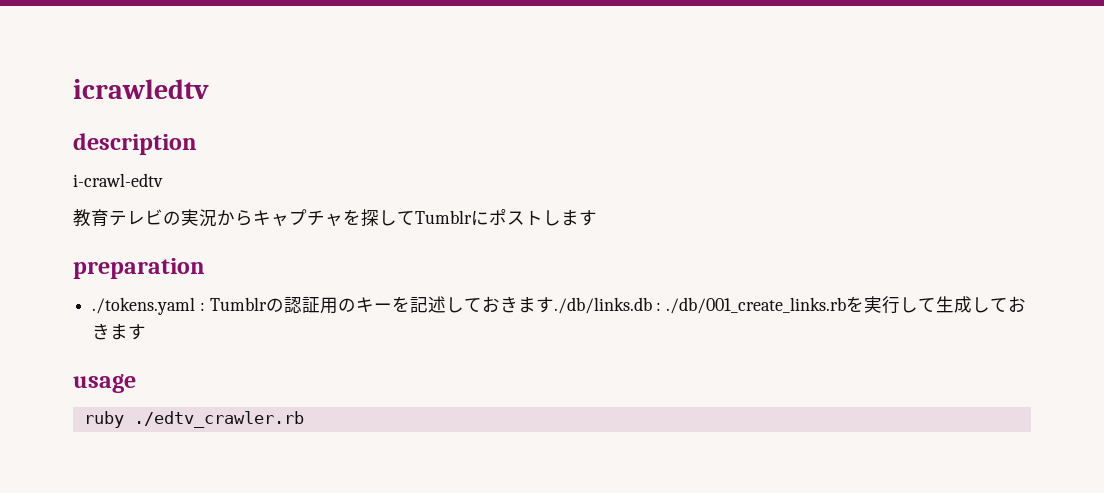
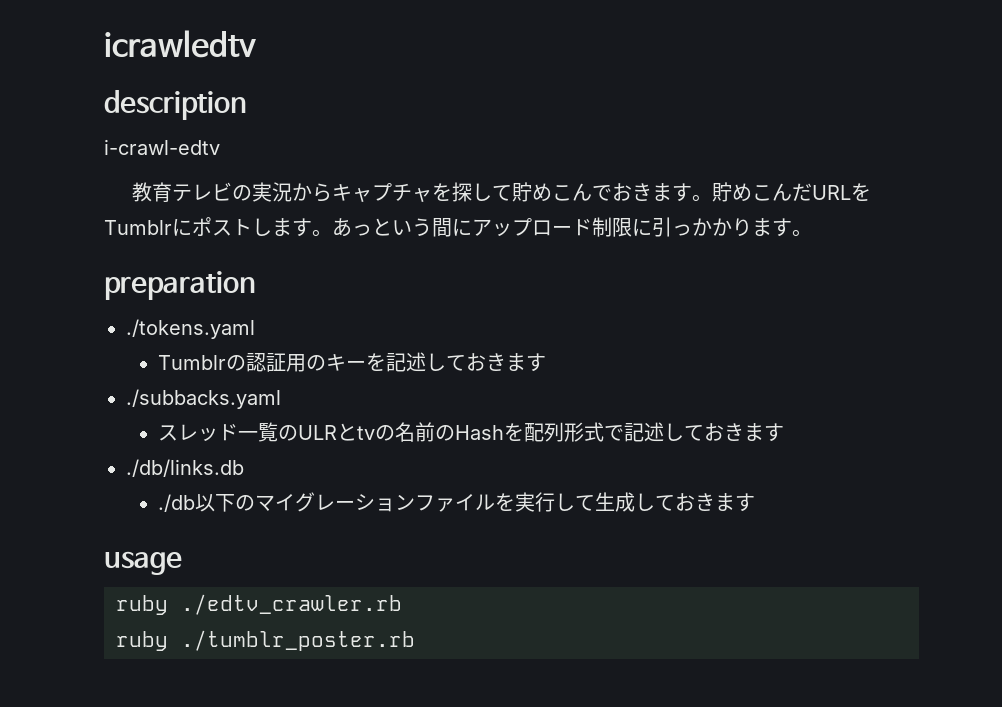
(415, 218) none -> [511,182,871,202] 貯めこんでおきます。貯めこんだURLを
(597, 218) none -> [312,217,812,237] 。あっという間にアップロード制限に引っかかります。
[199,302,205,311] : -> (255, 329) //
[553,297,847,314] ./db/links.db : ./db/001_create_links.rb -> [126,389,281,409] [158,422,785,442] [126,459,244,477] [158,492,496,512] // ./subbacks.yaml // スレッド一覧のULRとtvの名前のHashを配列形式で記述しておきます // ./db/links.db // ./db以下のマイグレーションファイル
(304, 419) none -> [116,630,415,651] // ruby ./tumblr_poster.rb

